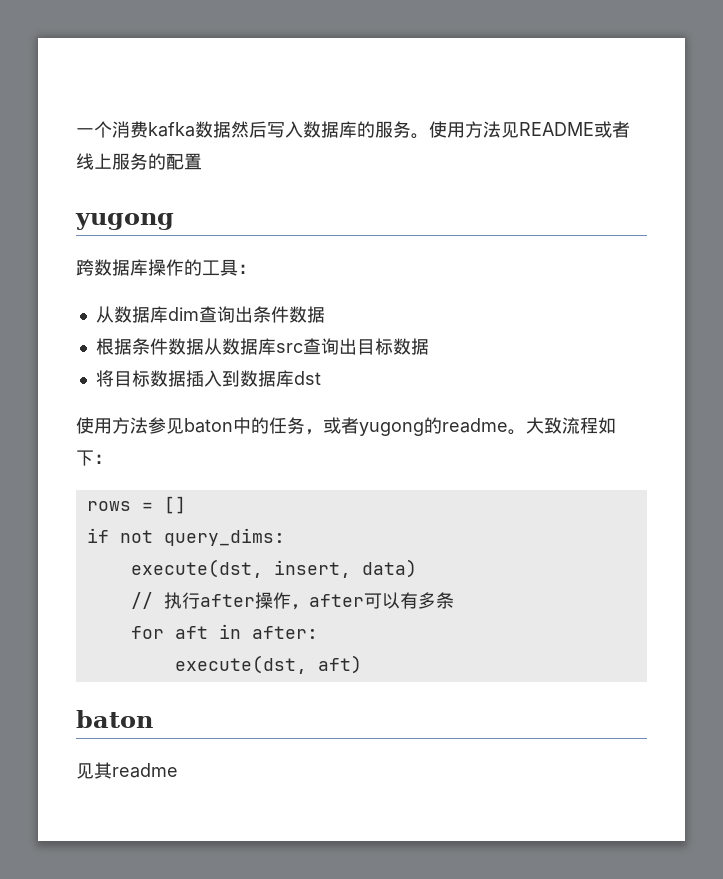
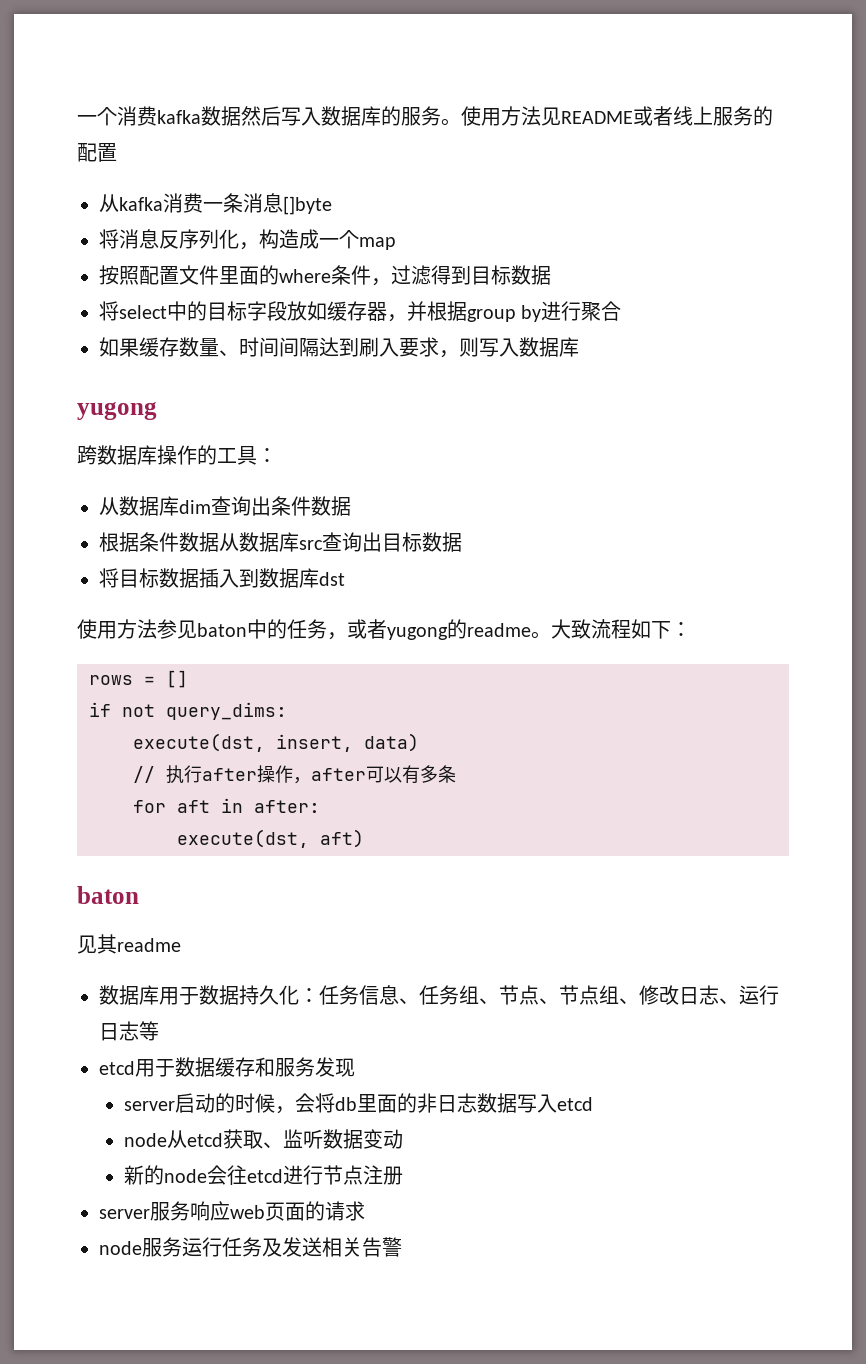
(202, 161) none -> [99,193,332,215] [99,229,396,250] [99,265,551,286] [99,301,622,322] [99,337,579,358] // 从kafka消费一条消息[]byte // 将消息反序列化，构造成一个map // 按照配置文件里面的where条件，过滤得到目标数据 // 将select中的目标字段放如缓存器，并根据group by进行聚合 // 如果缓存数量、时间间隔达到刷入要求，则写入数据库
(178, 770) none -> [99,985,779,1005] [99,1021,159,1041] [99,1057,355,1077] [123,1093,593,1114] [123,1129,403,1149] [123,1165,403,1185] [99,1201,365,1221] [99,1237,402,1257] // 数据库用于数据持久化：任务信息、任务组、节点、节点组、修改日志、运行日志等 // etcd用于数据缓存和服务发现 // server启动的时候，会将db里面的非日志数据写入etcd // node从etcd获取、监听数据变动 // 新的node会往etcd进行节点注册 // server服务响应web页面的请求 // node服务运行任务及发送相关告警

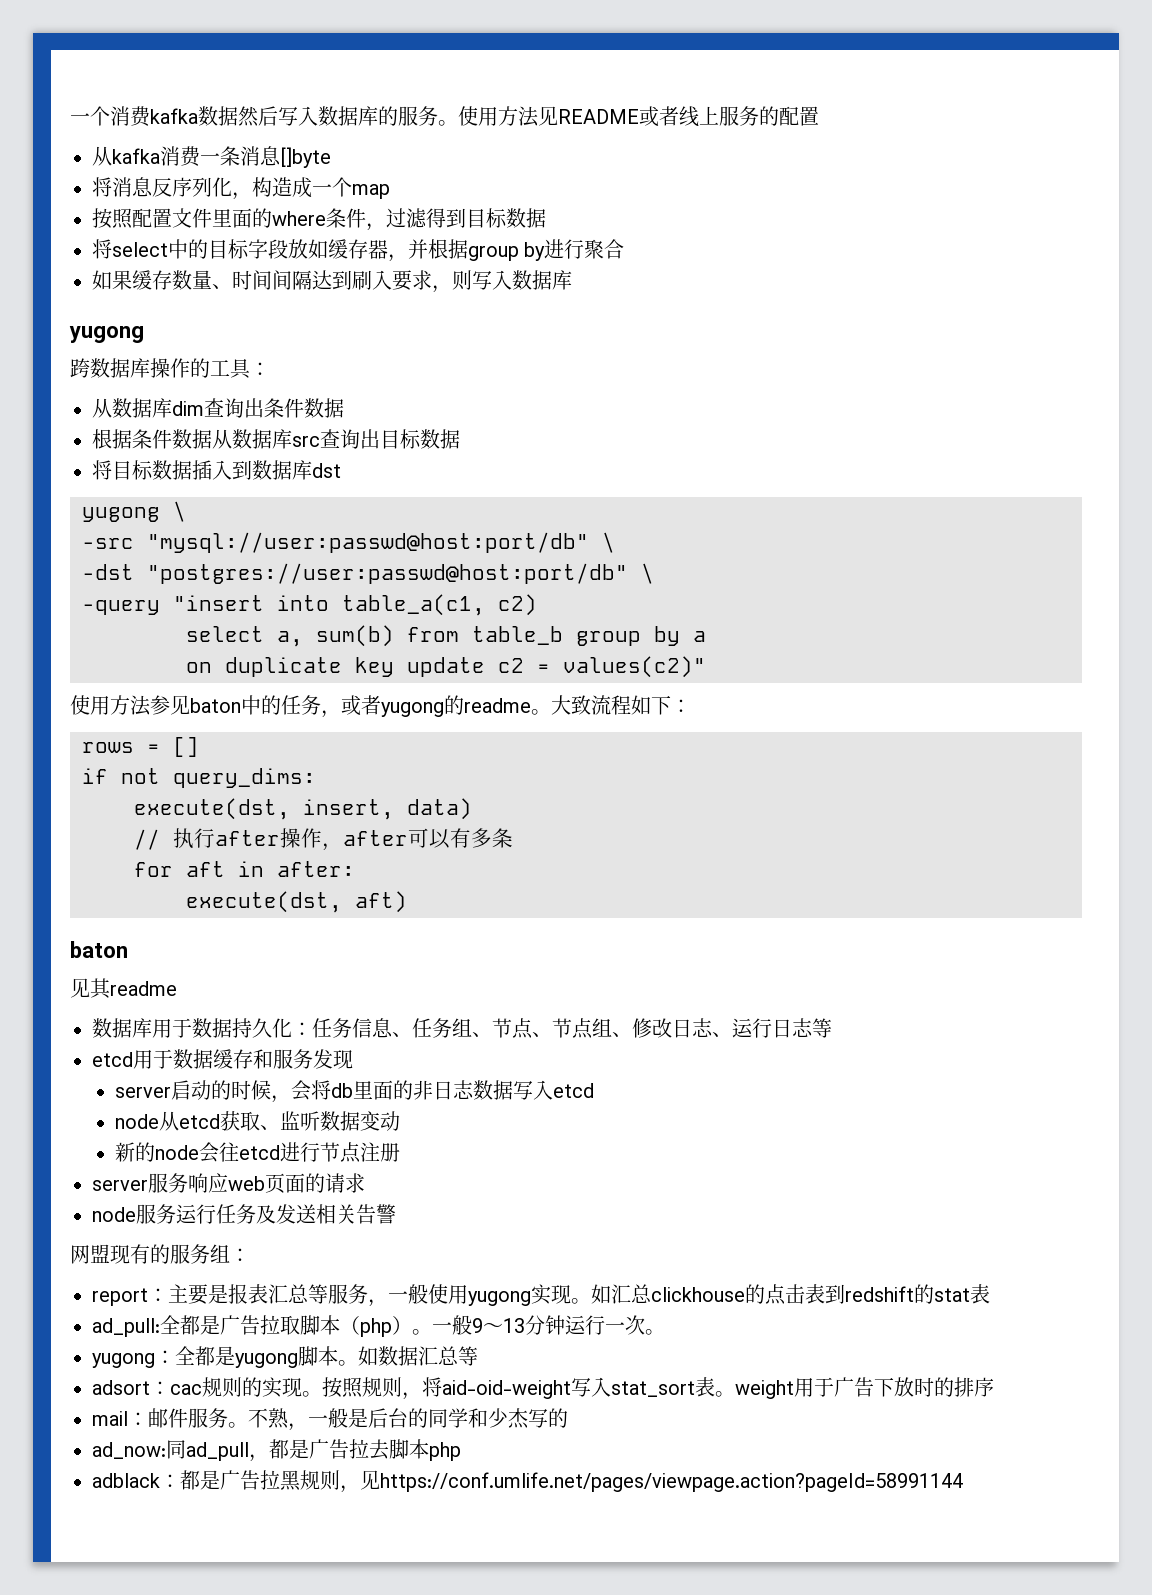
(345, 579) none -> [82,501,186,522] [82,532,615,553] [82,563,654,584] [82,594,537,616] [186,625,706,647] [186,656,706,678] // yugong \ // -src "mysql://user:passwd@host:port/db" \ // -dst "postgres://user:passwd@host:port/db" \ // -query "insert into table_a(c1, c2) // select a, sum(b) from table_b group by a // on duplicate key update c2 = values(c2)"
(402, 1247) none -> [70,1244,250,1264] [92,1284,990,1307] [92,1315,665,1337] [92,1346,478,1368] [92,1377,994,1400] [92,1408,568,1431] [92,1439,461,1462] [92,1470,963,1493] // 网盟现有的服务组： // report：主要是报表汇总等服务，一般使用yugong实现。如汇总clickhouse的点击表到redshift的stat表 // ad_pull:全都是广告拉取脚本（php）。一般9～13分钟运行一次。 // yugong：全都是yugong脚本。如数据汇总等 // adsort：cac规则的实现。按照规则，将aid-oid-weight写入stat_sort表。weight用于广告下放时的排序 // mail：邮件服务。不熟，一般是后台的同学和少杰写的 // ad_now:同ad_pull，都是广告拉去脚本php // adblack：都是广告拉黑规则，见https://conf.umlife.net/pages/viewpage.action?pageId=58991144

